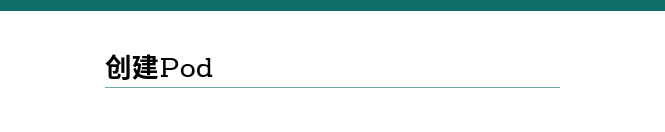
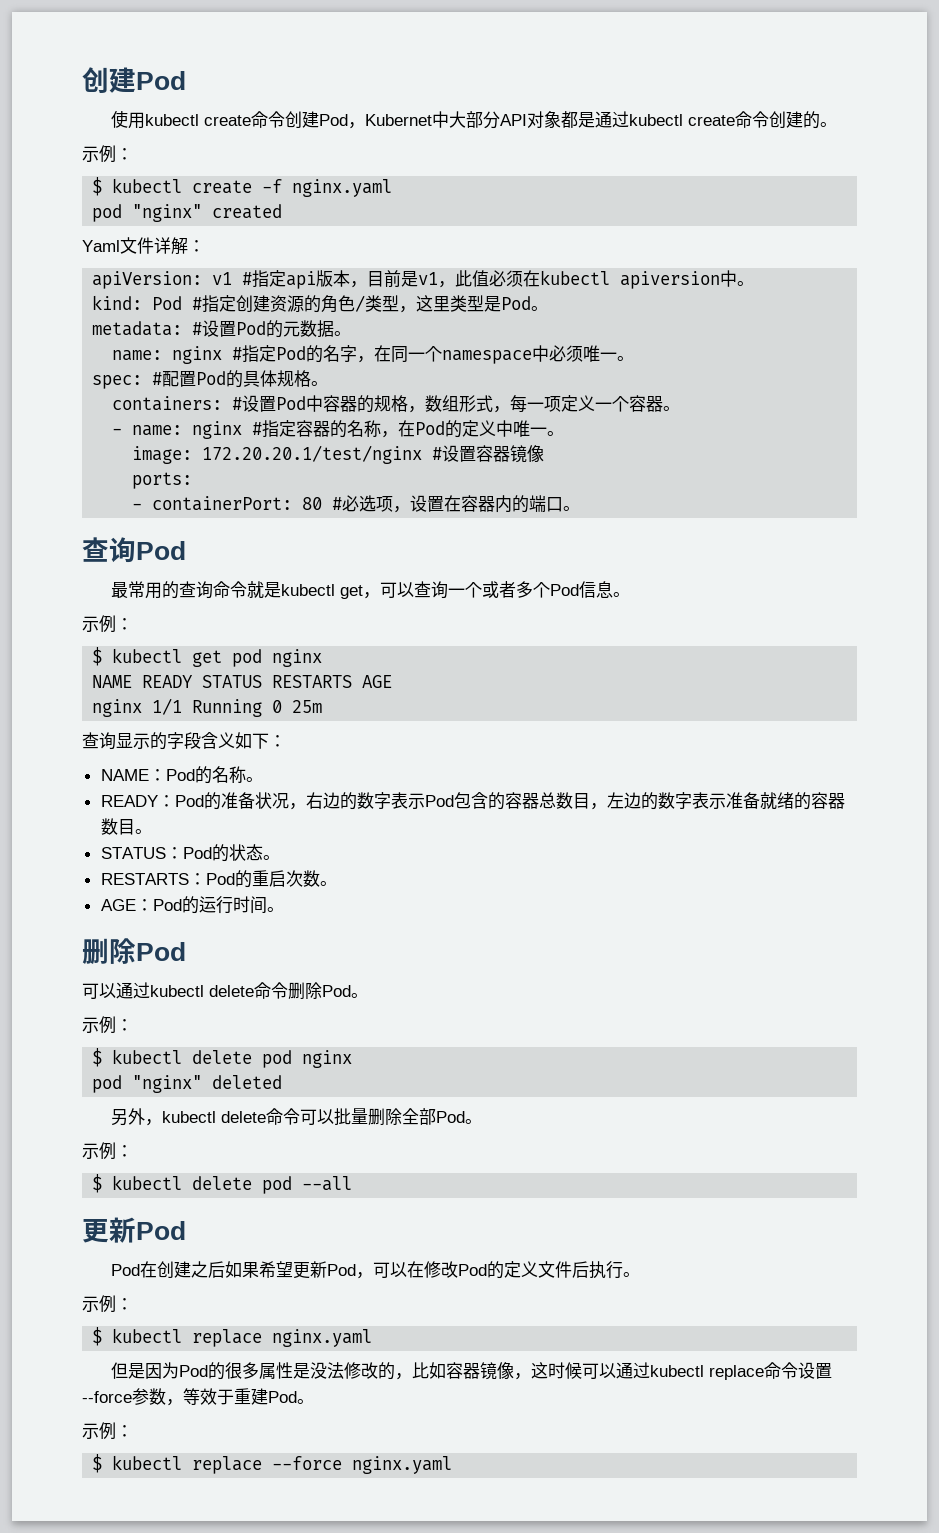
[105,54,213,80] 创建Pod -> [82,67,186,93] [111,110,838,129] [82,145,133,163] [92,177,393,197] [92,204,283,222] [82,237,205,255] [92,270,755,289] [92,295,549,313] [92,320,352,338] [112,345,635,364] [92,370,329,389] [112,395,681,413] [112,420,565,439] [132,445,545,464] [132,472,193,489] [132,495,581,513] [82,537,186,563] [111,581,631,599] [82,615,133,633] [92,647,323,667] [92,675,393,688] [92,698,323,717] [82,732,286,750] [100,766,263,784] [100,792,845,810] [100,818,152,835] [100,844,280,862] [100,870,337,888] [100,896,284,914] [82,938,186,964] [82,982,368,1000] [82,1016,133,1034] [92,1048,353,1068] [92,1075,283,1093] [111,1108,483,1126] [82,1142,133,1160] [92,1174,353,1194] [82,1217,186,1243] [111,1261,641,1279] [82,1295,133,1313] [92,1327,373,1347] [111,1362,833,1380] [82,1388,314,1406] [82,1422,133,1440] [92,1454,453,1474] 创建Pod // 使用kubectl create命令创建Pod，Kubernet中大部分API对象都是通过kubectl create命令创建的。 // 示例： // $ kubectl create -f nginx.yaml // pod "nginx" created // Yaml文件详解： // apiVersion: v1 #指定api版本，目前是v1，此值必须在kubectl apiversion中。 // kind: Pod #指定创建资源的角色/类型，这里类型是Pod。 // metadata: #设置Pod的元数据。 // name: nginx #指定Pod的名字，在同一个namespace中必须唯一。 // spec: #配置Pod的具体规格。 // containers: #设置Pod中容器的规格，数组形式，每一项定义一个容器。 // - name: nginx #指定容器的名称，在Pod的定义中唯一。 // image: 172.20.20.1/test/nginx #设置容器镜像 // ports: // - containerPort: 80 #必选项，设置在容器内的端口。 // 查询Pod // 最常用的查询命令就是kubectl get，可以查询一个或者多个Pod信息。 // 示例： // $ kubectl get pod nginx // NAME READY STATUS RESTARTS AGE // nginx 1/1 Running 0 25m // 查询显示的字段含义如下： // NAME：Pod的名称。 // READY：Pod的准备状况，右边的数字表示Pod包含的容器总数目，左边的数字表示准备就绪的容器数目。 // STATUS：Pod的状态。 // RESTARTS：Pod的重启次数。 // AGE：Pod的运行时间。 // 删除Pod // 可以通过kubectl delete命令删除Pod。 // 示例： // $ kubectl delete pod nginx // pod "nginx" deleted // 另外，kubectl delete命令可以批量删除全部Pod。 // 示例： // $ kubectl delete pod --all // 更新Pod // Pod在创建之后如果希望更新Pod，可以在修改Pod的定义文件后执行。 // 示例： // $ kubectl replace nginx.yaml // 但是因为Pod的很多属性是没法修改的，比如容器镜像，这时候可以通过kubectl replace命令设置--force参数，等效于重建Pod。 // 示例： // $ kubectl replace --force nginx.yaml

